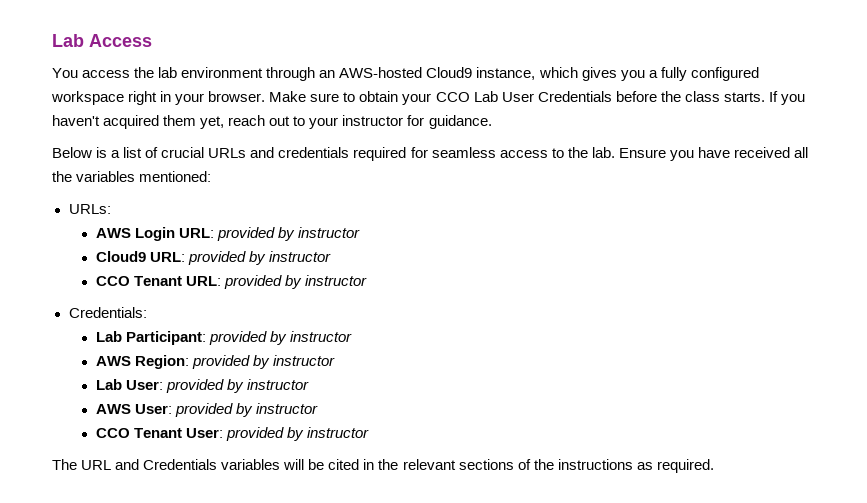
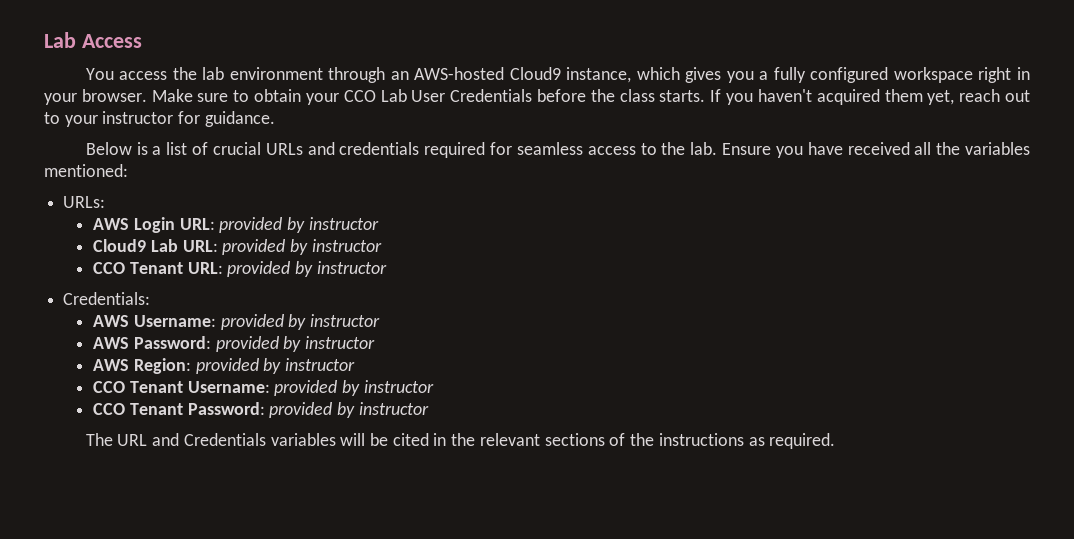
(146, 256) none -> [150,239,178,252] Lab
[95,331,206,345] Lab Participant: -> [93,314,381,330] [93,336,211,349] AWS Username: provided by instructor // AWS Password:
[95,379,310,393] [95,403,319,417] [95,428,224,438] Lab User: provided by instructor // AWS User: provided by instructor // CCO Tenant User: -> [93,380,434,396] [93,402,265,415] CCO Tenant Username: provided by instructor // CCO Tenant Password:

